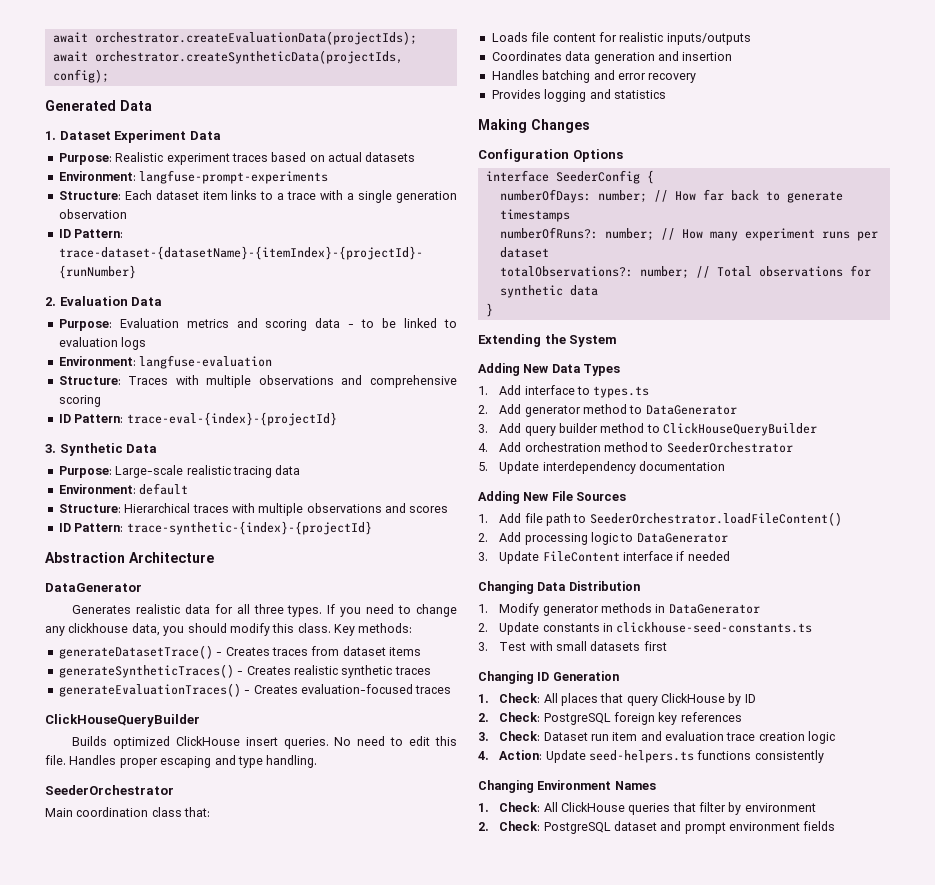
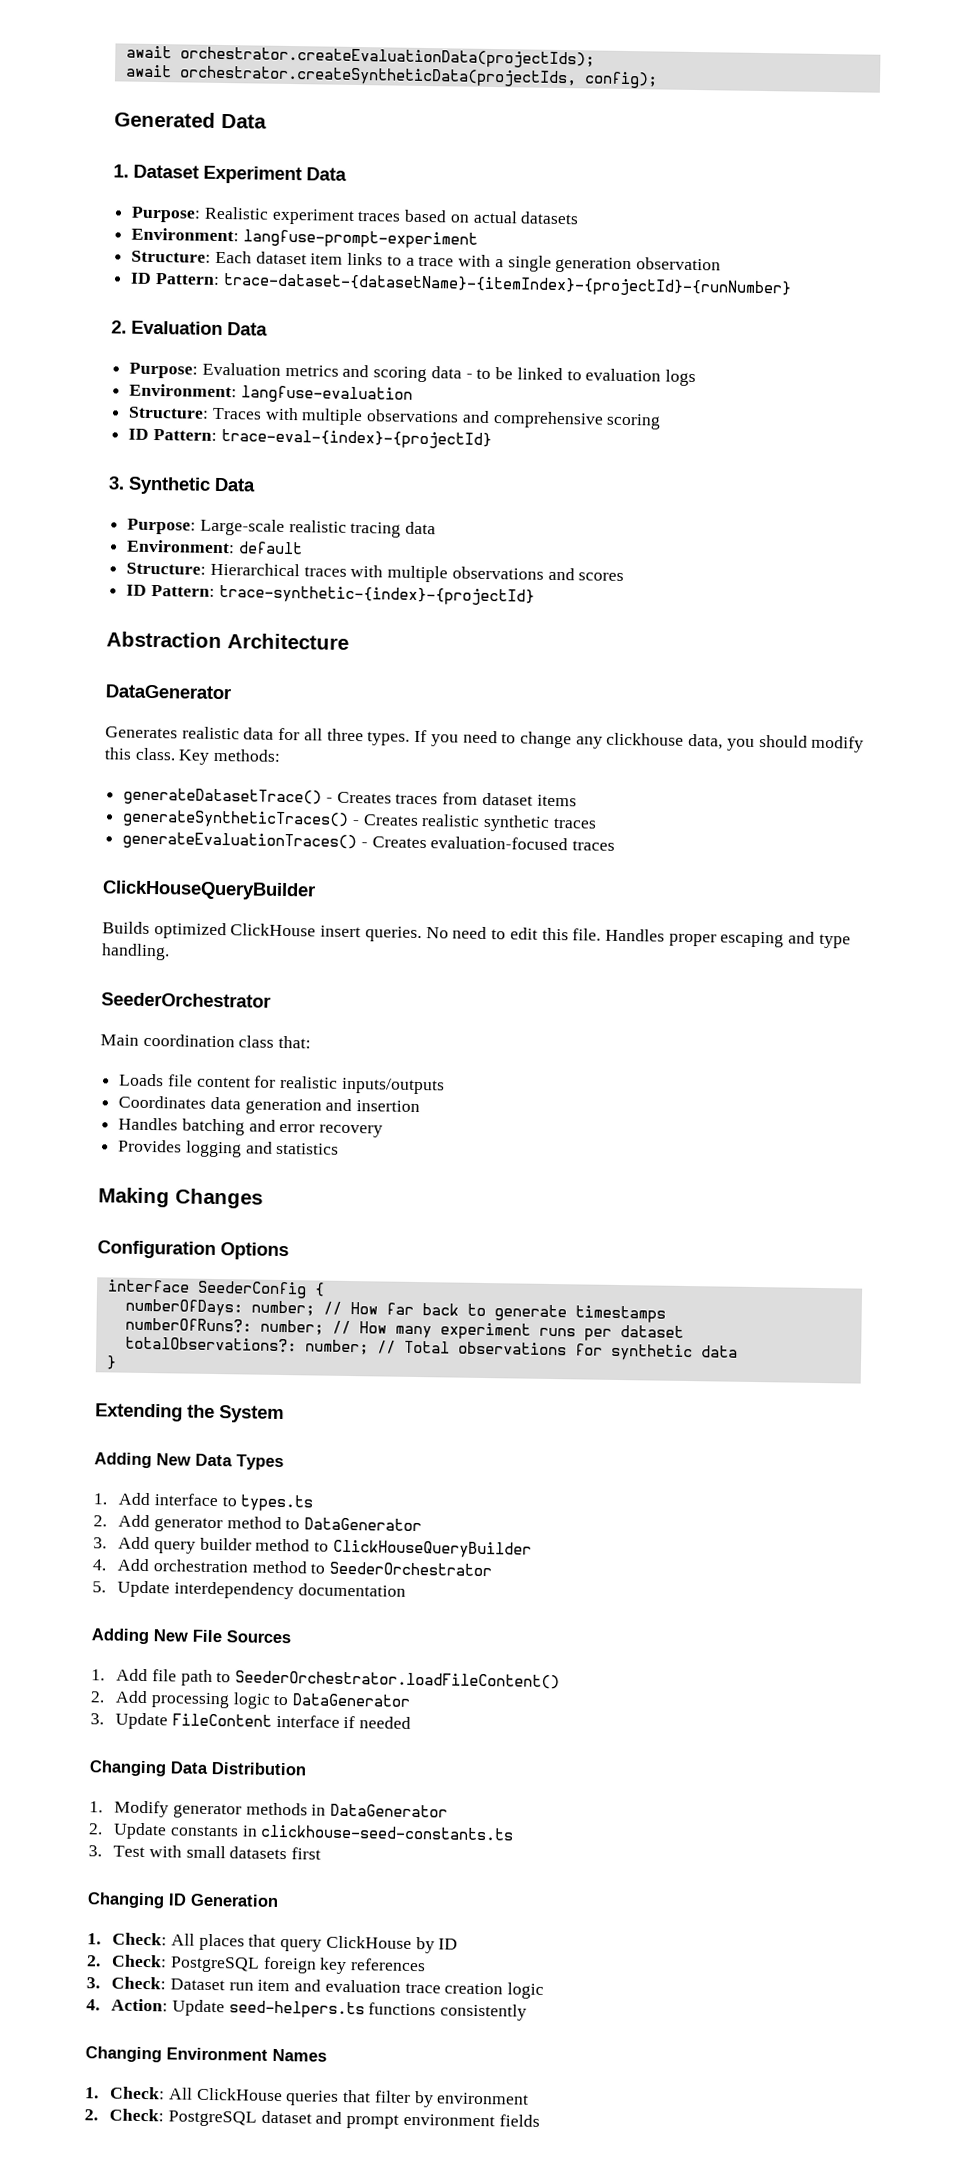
[139,170,329,184] langfuse-prompt-experiments -> [242,229,478,249] langfuse-prompt-experiment

